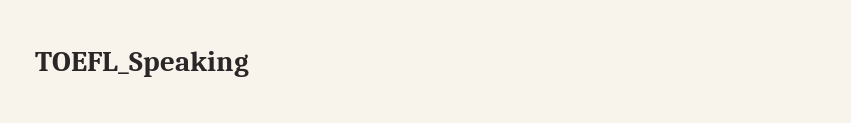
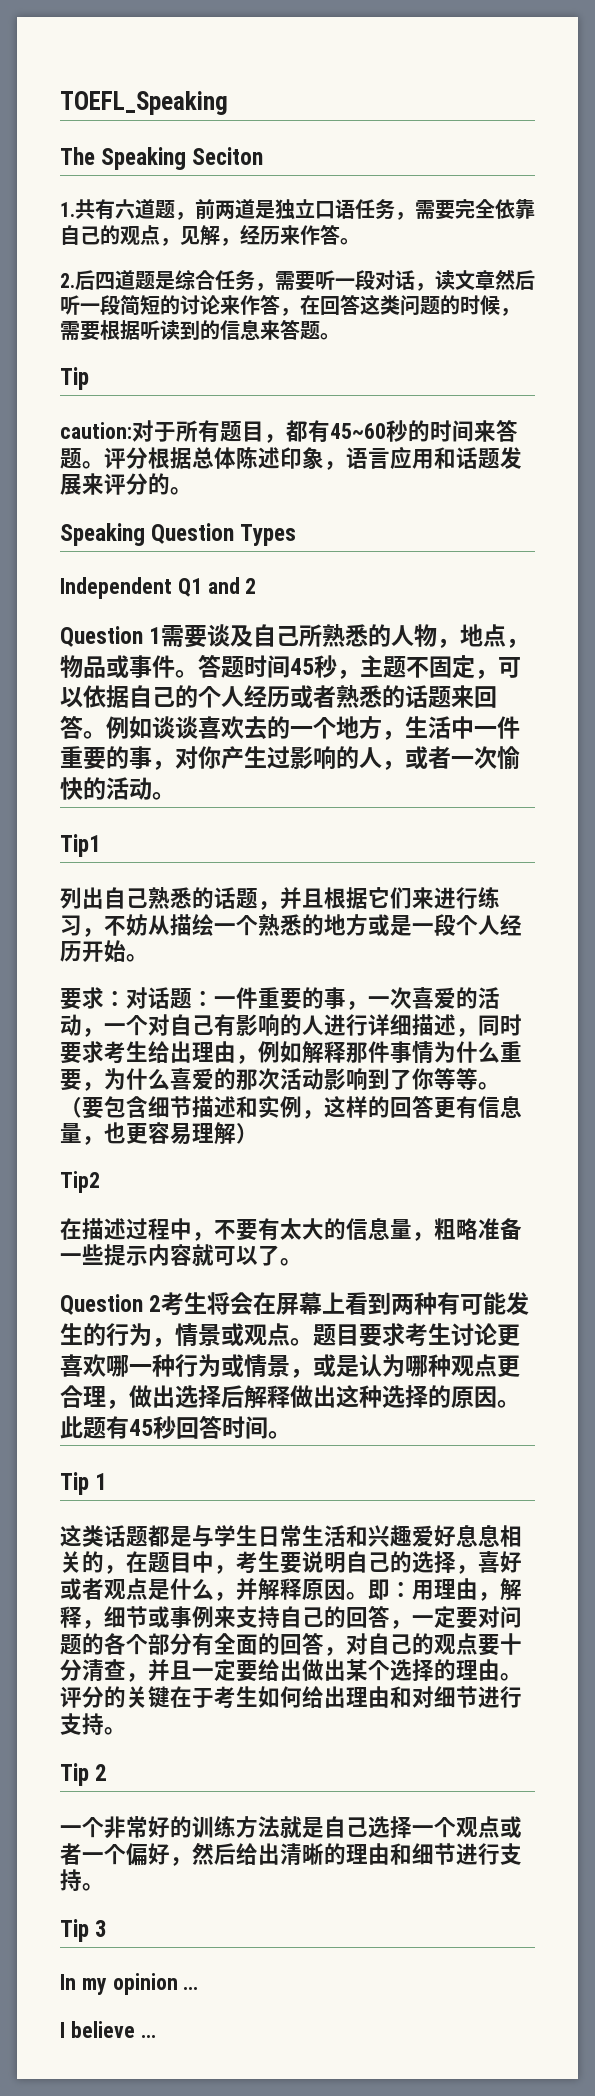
(249, 64) none -> [60,147,264,170] [60,199,535,220] [60,224,360,246] [60,269,535,291] [60,294,520,316] [60,319,340,341] [60,367,89,390] [60,419,518,443] [60,446,522,470] [60,473,192,495] [60,523,297,546] [60,577,257,599] [60,624,530,648] [60,654,521,679] [60,685,497,709] [60,715,520,740] [60,746,520,770] [60,777,175,800] [60,834,101,857] [60,886,500,910] [60,913,522,937] [60,940,148,962] [60,987,500,1010] [60,1014,522,1037] [60,1041,522,1064] [60,1068,500,1091] [60,1095,522,1119] [60,1122,258,1145] [60,1171,100,1193] [60,1217,522,1241] [60,1244,302,1266] [60,1292,530,1316] [60,1323,520,1347] [60,1354,520,1378] [60,1385,520,1409] [60,1415,291,1439] [60,1472,108,1495] [60,1524,522,1547] [60,1551,522,1574] [60,1578,522,1601] [60,1605,522,1629] [60,1632,522,1656] [60,1659,522,1682] [60,1686,522,1709] [60,1713,126,1735] [60,1763,108,1786] [60,1815,522,1839] [60,1842,522,1866] [60,1869,104,1891] [60,1919,108,1942] [60,1973,199,1995] [60,2021,156,2038] // The Speaking Seciton // 1.共有六道题，前两道是独立口语任务，需要完全依靠自己的观点，见解，经历来作答。 // 2.后四道题是综合任务，需要听一段对话，读文章然后听一段简短的讨论来作答，在回答这类问题的时候，需要根据听读到的信息来答题。 // Tip // caution:对于所有题目，都有45~60秒的时间来答题。评分根据总体陈述印象，语言应用和话题发展来评分的。 // Speaking Question Types // Independent Q1 and 2 // Question 1需要谈及自己所熟悉的人物，地点，物品或事件。答题时间45秒，主题不固定，可以依据自己的个人经历或者熟悉的话题来回答。例如谈谈喜欢去的一个地方，生活中一件重要的事，对你产生过影响的人，或者一次愉快的活动。 // Tip1 // 列出自己熟悉的话题，并且根据它们来进行练习，不妨从描绘一个熟悉的地方或是一段个人经历开始。 // 要求：对话题：一件重要的事，一次喜爱的活动，一个对自己有影响的人进行详细描述，同时要求考生给出理由，例如解释那件事情为什么重要，为什么喜爱的那次活动影响到了你等等。（要包含细节描述和实例，这样的回答更有信息量，也更容易理解） // Tip2 // 在描述过程中，不要有太大的信息量，粗略准备一些提示内容就可以了。 // Question 2考生将会在屏幕上看到两种有可能发生的行为，情景或观点。题目要求考生讨论更喜欢哪一种行为或情景，或是认为哪种观点更合理，做出选择后解释做出这种选择的原因。此题有45秒回答时间。 // Tip 1 // 这类话题都是与学生日常生活和兴趣爱好息息相关的，在题目中，考生要说明自己的选择，喜好或者观点是什么，并解释原因。即：用理由，解释，细节或事例来支持自己的回答，一定要对问题的各个部分有全面的回答，对自己的观点要十分清查，并且一定要给出做出某个选择的理由。评分的关键在于考生如何给出理由和对细节进行支持。 // Tip 2 // 一个非常好的训练方法就是自己选择一个观点或者一个偏好，然后给出清晰的理由和细节进行支持。 // Tip 3 // In my opinion ... // I believe ...

